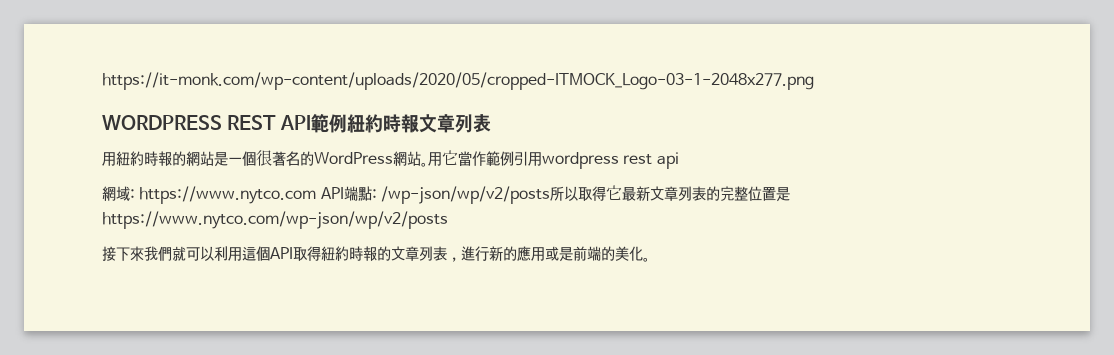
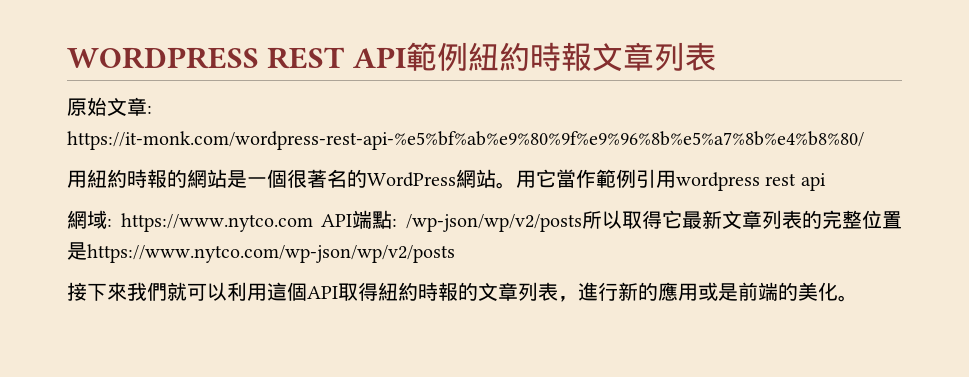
[102,72,814,90] https://it-monk.com/wp-content/uploads/2020/05/cropped-ITMOCK_Logo-03-1-2048x277.png // -> (67, 58) none
(491, 123) none -> [67,97,152,116] [67,131,864,150] // 原始文章: https://it-monk.com/wordpress-rest-api-%e5%bf%ab%e9%80%9f%e9%96%8b%e5%a7%8b%e4%b8%80/

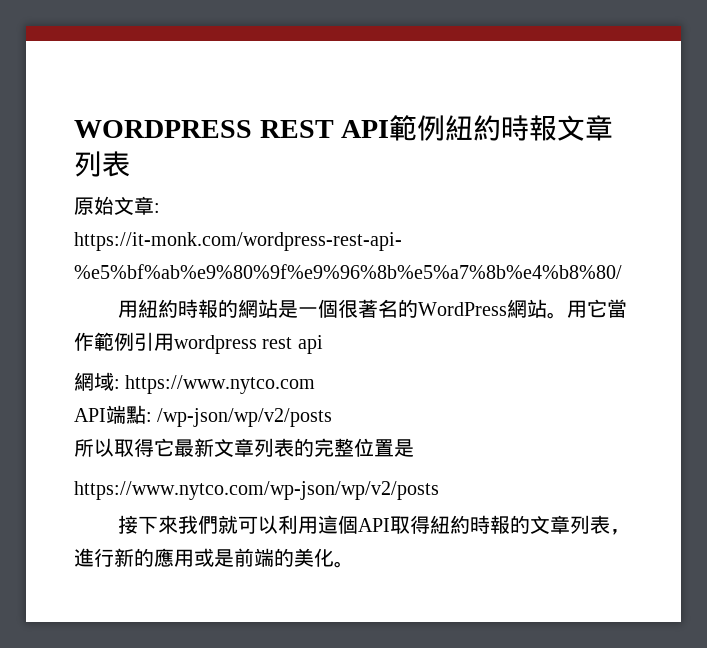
(313, 222) none -> (316, 384) //
(582, 223) none -> (333, 417) //
(87, 251) none -> (414, 448) //

